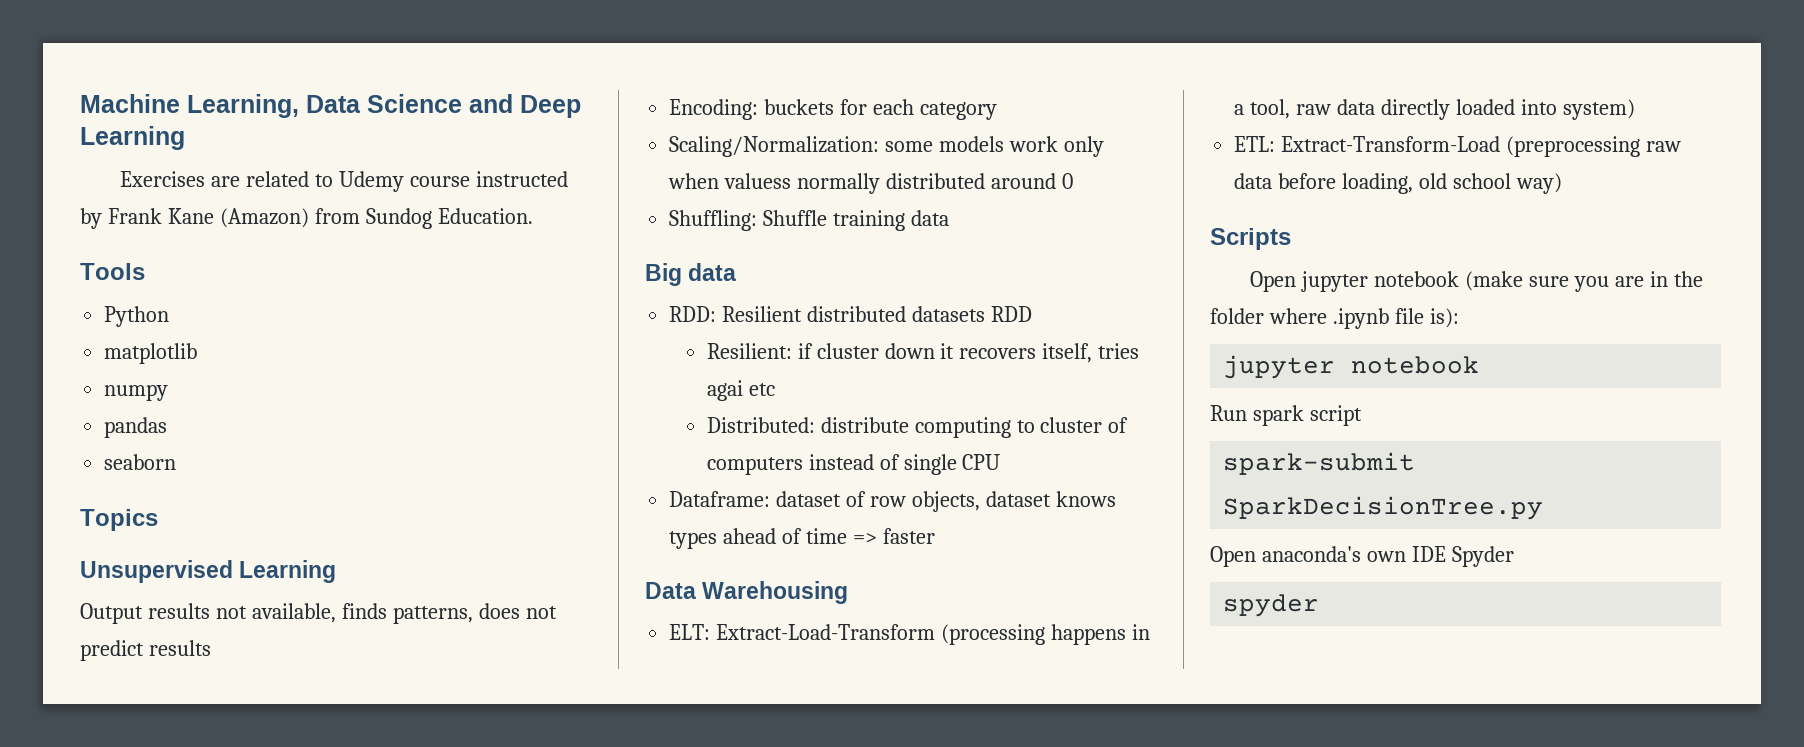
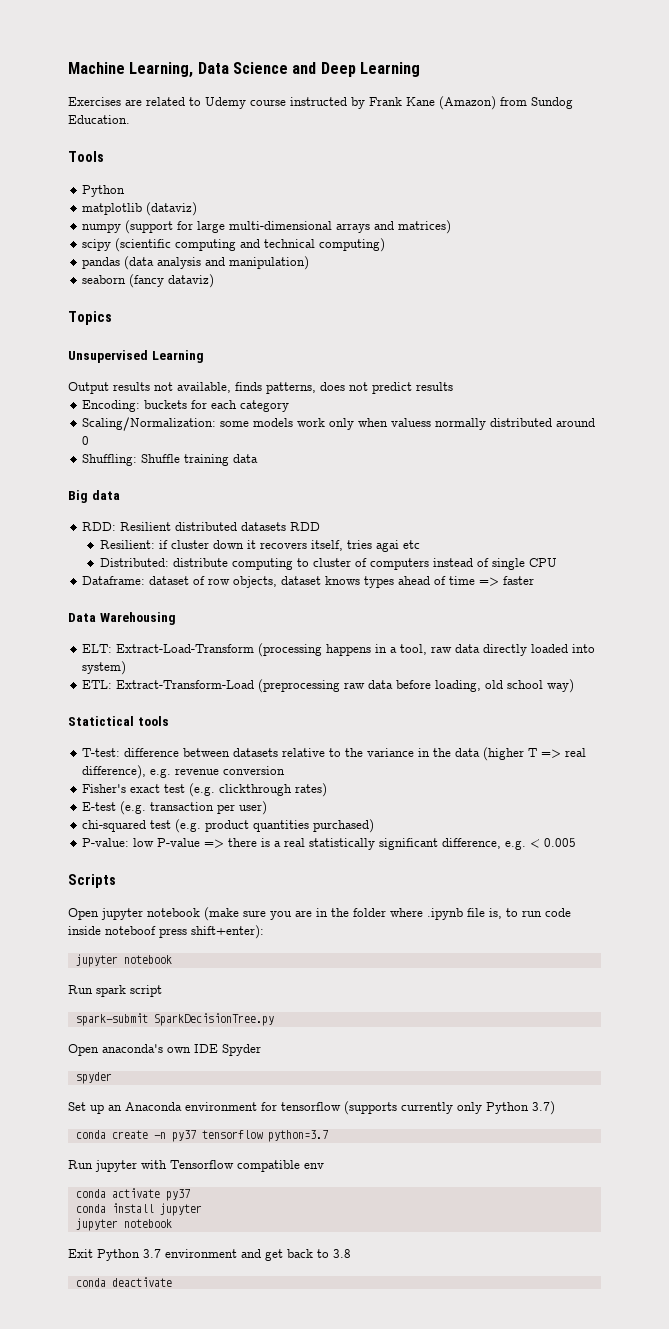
(198, 353) none -> [146,202,198,216] (dataviz)
[104,417,168,438] // pandas -> [125,220,452,234] [82,238,386,252] [82,256,310,270] (support for large multi-dimensional arrays and matrices) // scipy (scientific computing and technical computing) // pandas (data analysis and manipulation)
(177, 462) none -> [129,274,215,288] (fancy dataviz)
(1562, 183) none -> [68,716,169,726] [82,747,587,761] [82,765,286,779] [82,783,328,797] [82,801,268,815] [82,819,375,833] [82,838,577,850] // Statictical tools // T-test: difference between datasets relative to the variance in the data (higher T => real difference), e.g. revenue conversion // Fisher's exact test (e.g. clickthrough rates) // E-test (e.g. transaction per user) // chi-squared test (e.g. product quantities purchased) // P-value: low P-value => there is a real statistically significant difference, e.g. < 0.005
[1429,308,1459,328] is): -> [489,908,571,919] [68,925,264,939] is, to run code inside noteboof press shift+enter):
(1320, 605) none -> [68,1101,555,1115] [75,1130,328,1142] [68,1160,324,1172] [75,1188,190,1201] [75,1203,202,1216] [75,1218,172,1231] [68,1249,351,1261] [75,1277,172,1287] // Set up an Anaconda environment for tensorflow (supports currently only Python 3.7) // conda create -n py37 tensorflow python=3.7 // Run jupyter with Tensorflow compatible env // conda activate py37 // conda install jupyter // jupyter notebook // Exit Python 3.7 environment and get back to 3.8 // conda deactivate

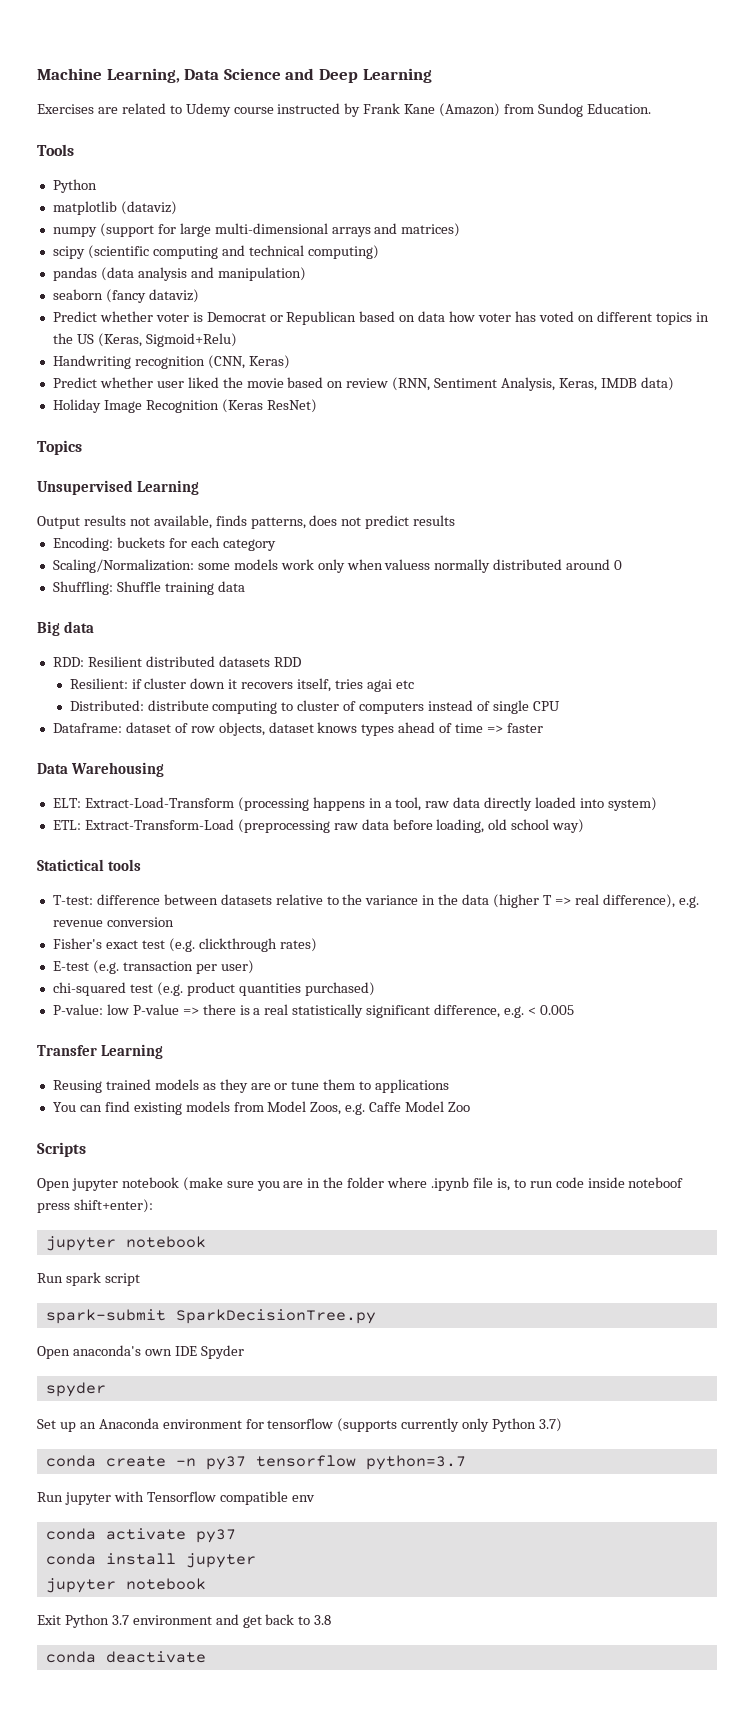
(215, 281) none -> [52,311,709,325] [52,333,237,347] [52,355,290,369] [52,377,674,391] [52,399,317,413] // Predict whether voter is Democrat or Republican based on data how voter has voted on different topics in the US (Keras, Sigmoid+Relu) // Handwriting recognition (CNN, Keras) // Predict whether user liked the movie based on review (RNN, Sentiment Analysis, Keras, IMDB data) // Holiday Image Recognition (Keras ResNet)
(577, 842) none -> [37,1044,164,1059] [52,1079,450,1093] [52,1101,471,1115] // Transfer Learning // Reusing trained models as they are or tune them to applications // You can find existing models from Model Zoos, e.g. Caffe Model Zoo

